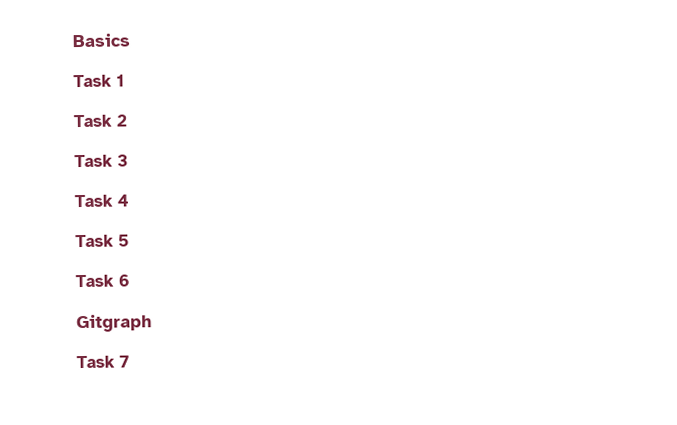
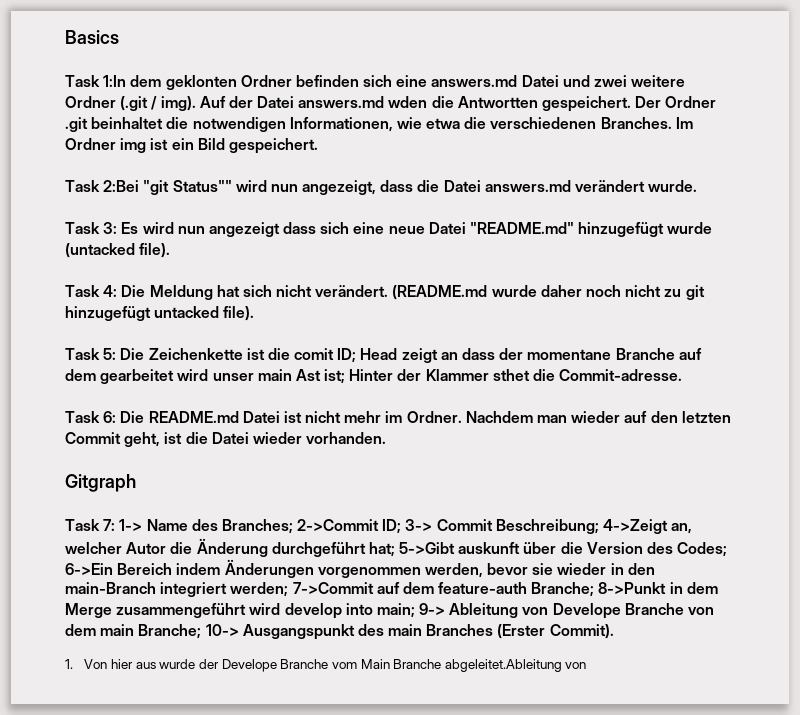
[116,74,125,87] [73,114,127,128] [74,154,128,168] [74,194,129,208] [75,234,129,248] [75,274,130,288] [76,314,152,333] [76,355,129,369] 1 // Task 2 // Task 3 // Task 4 // Task 5 // Task 6 // Gitgraph // Task 7 -> [103,75,686,90] [65,96,717,112] [65,117,693,132] [65,138,318,154] [65,180,698,195] [65,222,713,237] [65,243,171,258] [65,285,705,300] [65,306,255,321] [65,348,702,363] [65,369,683,384] [65,411,731,423] [65,432,387,447] [65,474,136,492] [65,519,693,534] [65,538,728,557] [65,559,655,578] [65,582,718,597] [65,603,715,619] [65,624,614,640] [65,659,587,672] 1:In dem geklonten Ordner befinden sich eine answers.md Datei und zwei weitere Ordner (.git / img). Auf der Datei answers.md wden die Antwortten gespeichert. Der Ordner .git beinhaltet die notwendigen Informationen, wie etwa die verschiedenen Branches. Im Ordner img ist ein Bild gespeichert. // Task 2:Bei "git Status"" wird nun angezeigt, dass die Datei answers.md verändert wurde. // Task 3: Es wird nun angezeigt dass sich eine neue Datei "README.md" hinzugefügt wurde (untacked file). // Task 4: Die Meldung hat sich nicht verändert. (README.md wurde daher noch nicht zu git hinzugefügt untacked file). // Task 5: Die Zeichenkette ist die comit ID; Head zeigt an dass der momentane Branche auf dem gearbeitet wird unser main Ast ist; Hinter der Klammer sthet die Commit-adresse. // Task 6: Die README.md Datei ist nicht mehr im Ordner. Nachdem man wieder auf den letzten Commit geht, ist die Datei wieder vorhanden. // Gitgraph // Task 7: 1-> Name des Branches; 2->Commit ID; 3-> Commit Beschreibung; 4->Zeigt an, welcher Autor die Änderung durchgeführt hat; 5->Gibt auskunft über die Version des Codes; 6->Ein Bereich indem Änderungen vorgenommen werden, bevor sie wieder in den main-Branch integriert werden; 7->Commit auf dem feature-auth Branche; 8->Punkt in dem Merge zusammengeführt wird develop into main; 9-> Ableitung von Develope Branche von dem main Branche; 10-> Ausgangspunkt des main Branches (Erster Commit). // 1. Von hier aus wurde der Develope Branche vom Main Branche abgeleitet.Ableitung von

